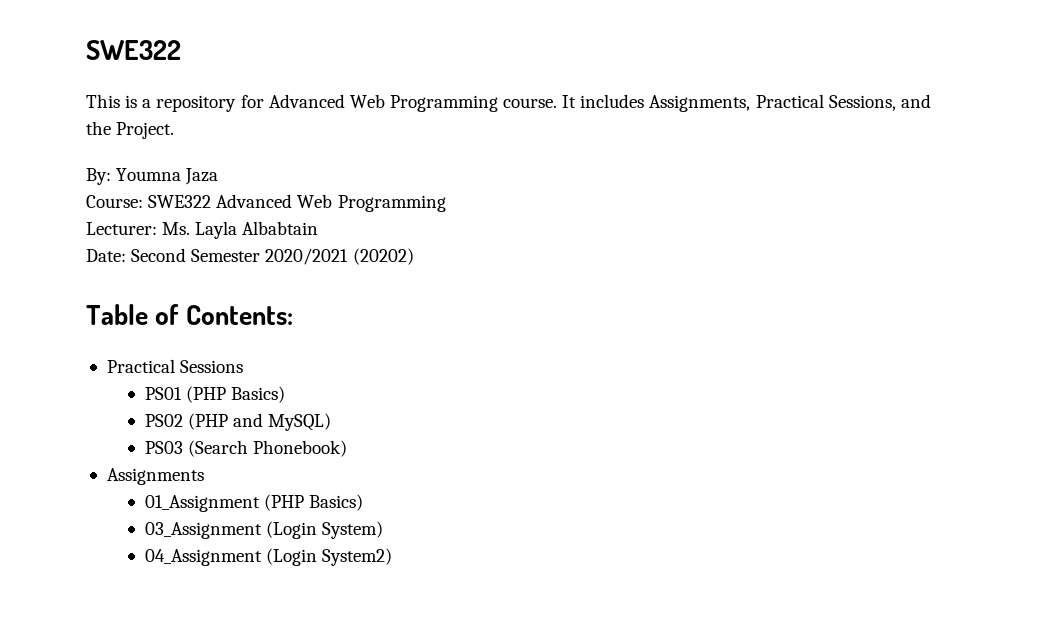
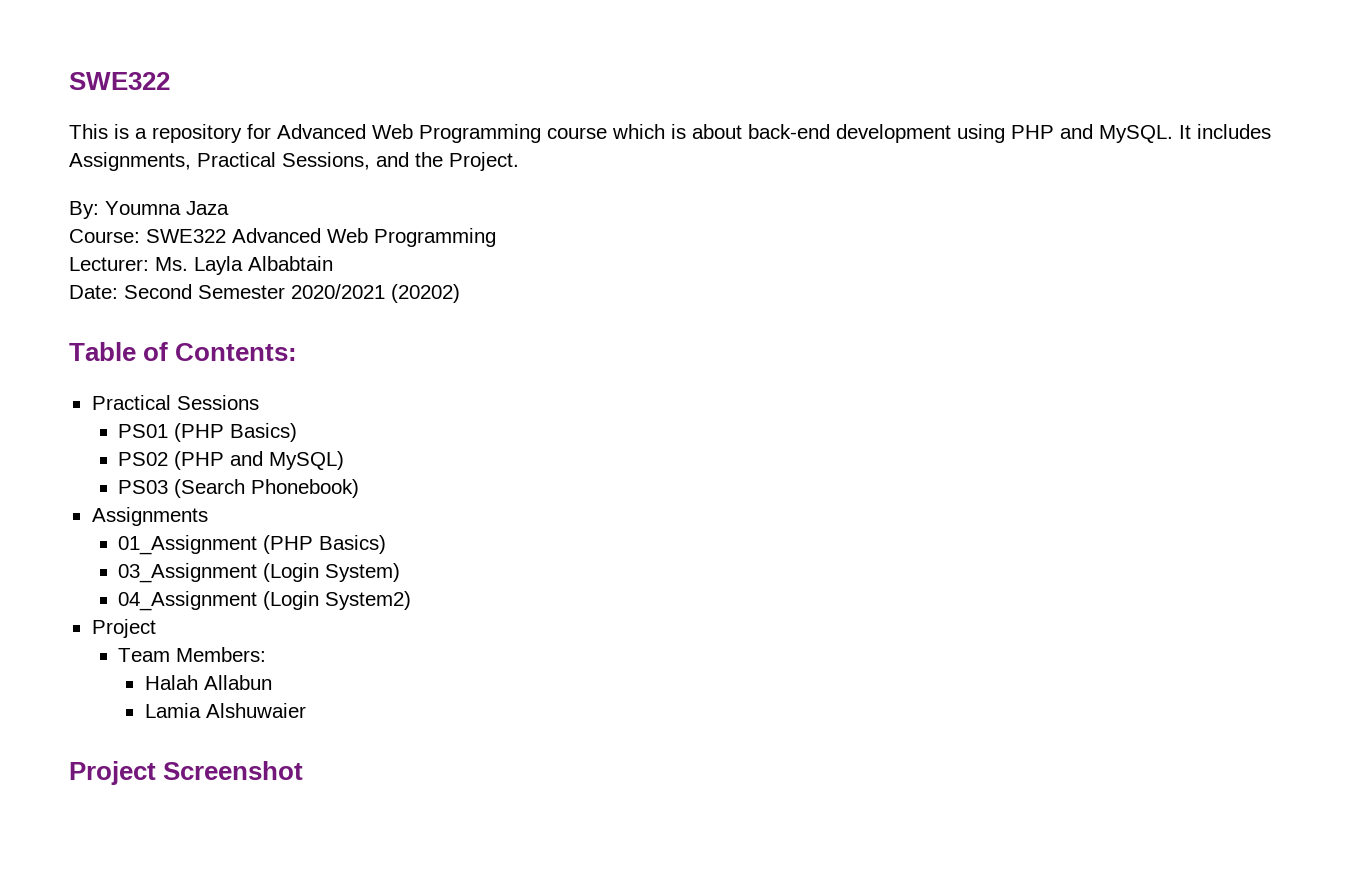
[503,98,558,108] course. -> [547,124,1173,143] course which is about back-end development using PHP and MySQL.
(392, 557) none -> [91,619,156,638] [118,647,267,662] [144,675,272,690] [144,703,306,718] [69,761,304,785] // Project // Team Members: // Halah Allabun // Lamia Alshuwaier // Project Screenshot

